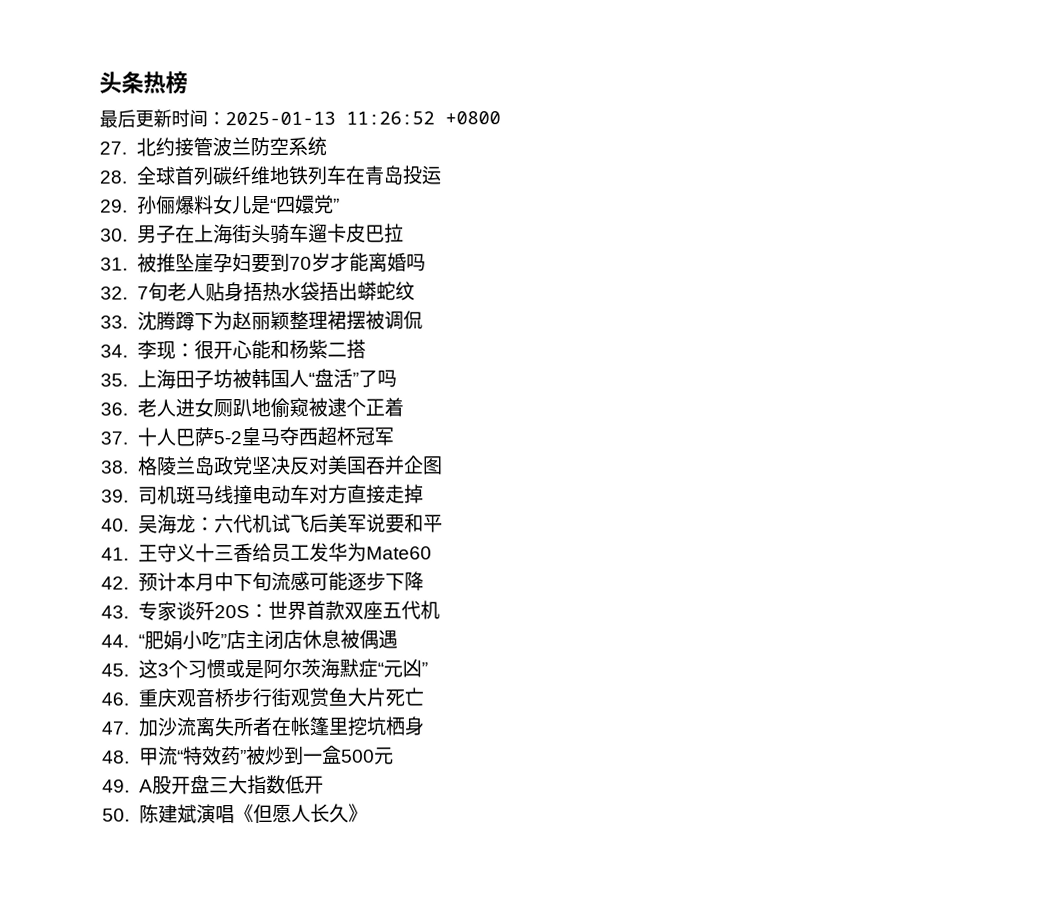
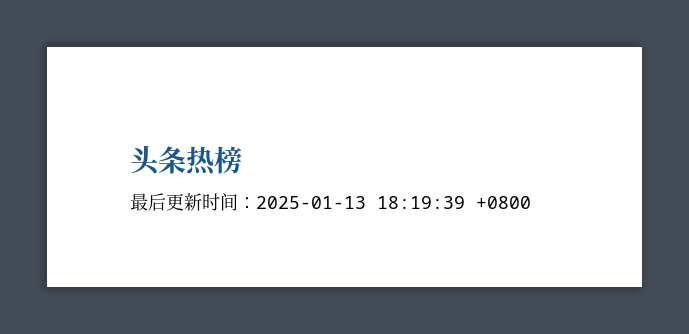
[346,111,435,125] 11:26:52 -> [377,196,465,209] 18:19:39
[99,136,327,157] [99,165,442,186] [100,194,340,216] [100,223,404,245] [100,252,426,274] [100,281,415,302] [100,310,423,332] [100,339,366,360] [100,368,397,390] [100,397,404,418] [100,426,394,447] [101,455,443,477] [101,484,424,506] [101,513,443,535] [101,542,432,563] [101,571,424,592] [101,600,440,622] [101,629,398,650] [101,658,428,679] [101,687,424,708] [101,716,425,737] [102,745,394,766] [102,774,324,795] [102,803,368,824] // 27.北约接管波兰防空系统 // 28.全球首列碳纤维地铁列车在青岛投运 // 29.孙俪爆料女儿是“四嬛党” // 30.男子在上海街头骑车遛卡皮巴拉 // 31.被推坠崖孕妇要到70岁才能离婚吗 // 32. 7旬老人贴身捂热水袋捂出蟒蛇纹 // 33.沈腾蹲下为赵丽颖整理裙摆被调侃 // 34.李现：很开心能和杨紫二搭 // 35.上海田子坊被韩国人“盘活”了吗 // 36.老人进女厕趴地偷窥被逮个正着 // 37.十人巴萨5-2皇马夺西超杯冠军 // 38.格陵兰岛政党坚决反对美国吞并企图 // 39.司机斑马线撞电动车对方直接走掉 // 40.吴海龙：六代机试飞后美军说要和平 // 41.王守义十三香给员工发华为Mate60 // 42.预计本月中下旬流感可能逐步下降 // 43.专家谈歼20S：世界首款双座五代机 // 44. “肥娟小吃”店主闭店休息被偶遇 // 45.这3个习惯或是阿尔茨海默症“元凶” // 46.重庆观音桥步行街观赏鱼大片死亡 // 47.加沙流离失所者在帐篷里挖坑栖身 // 48.甲流“特效药”被炒到一盒500元 // 49. A股开盘三大指数低开 // 50.陈建斌演唱《但愿人长久》 -> (531, 202) none

